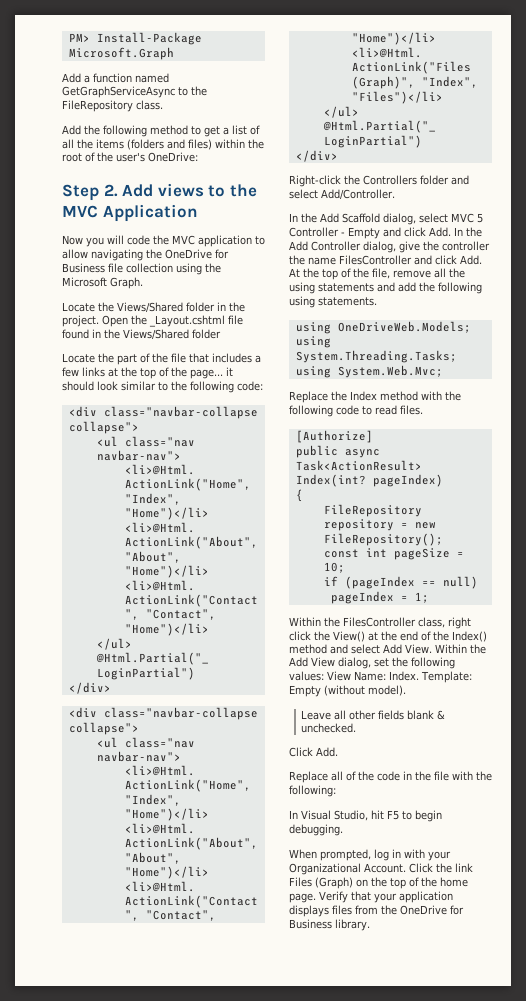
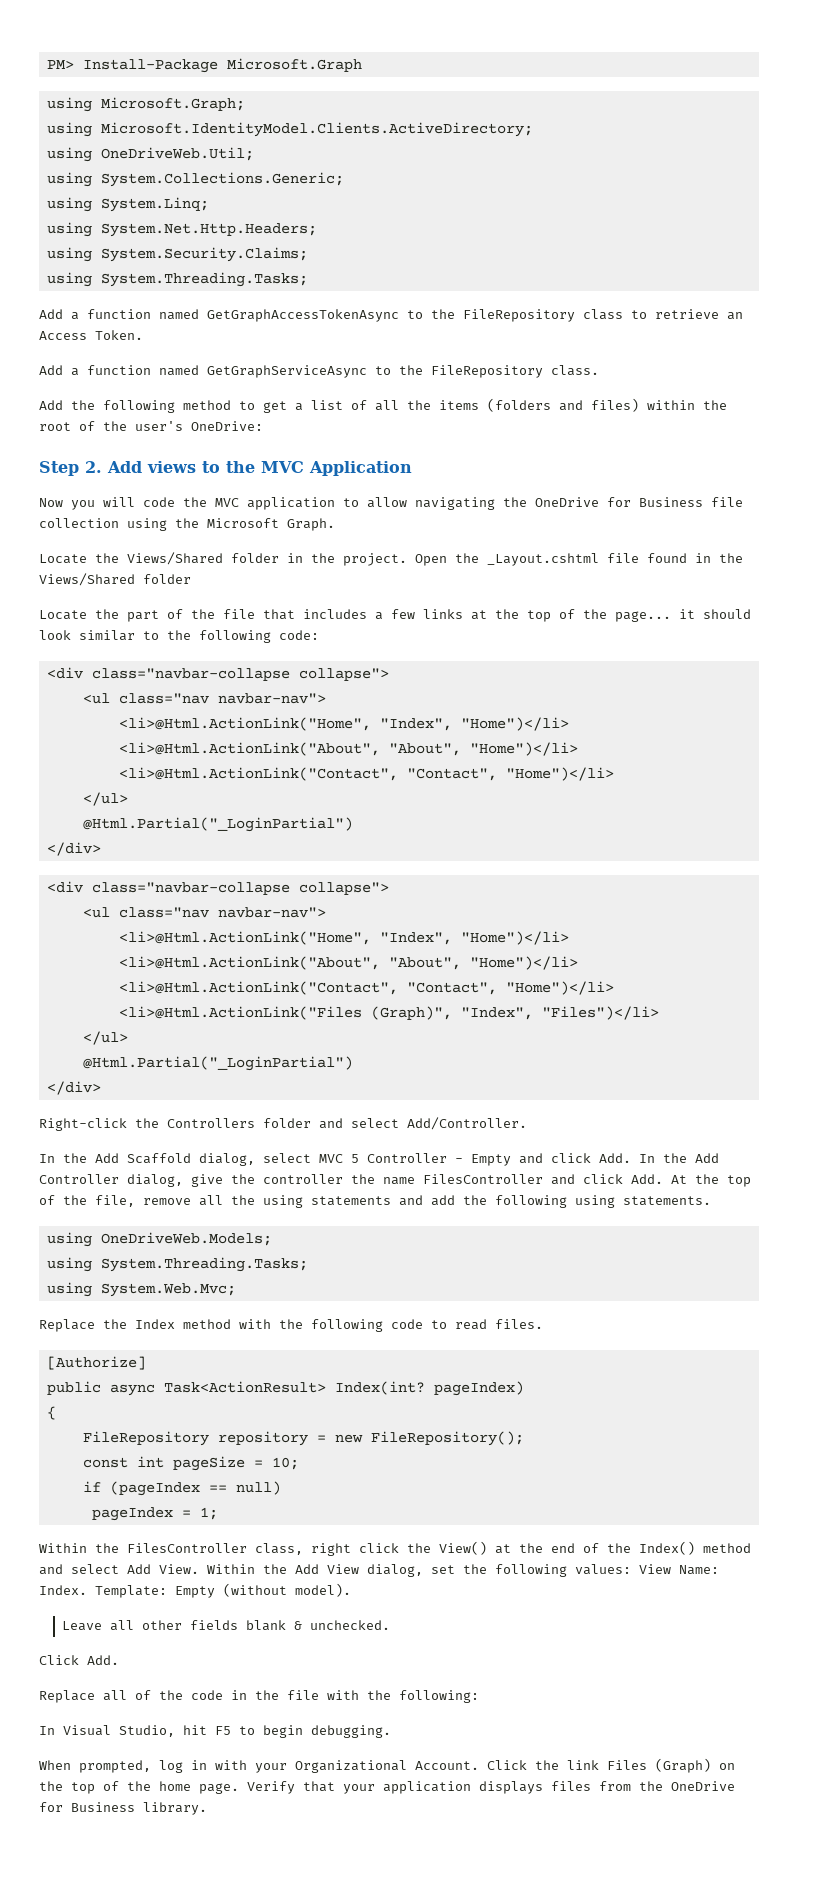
(174, 53) none -> [46,97,245,112] [46,122,533,137] [46,147,254,162] [46,172,344,187] [46,197,209,212] [46,222,317,237] [46,247,308,262] [46,272,308,287] [39,309,743,322] [39,330,143,340] // using Microsoft.Graph; // using Microsoft.IdentityModel.Clients.ActiveDirectory; // using OneDriveWeb.Util; // using System.Collections.Generic; // using System.Linq; // using System.Net.Http.Headers; // using System.Security.Claims; // using System.Threading.Tasks; // Add a function named GetGraphAccessTokenAsync to the FileRepository class to retrieve an Access Token.

